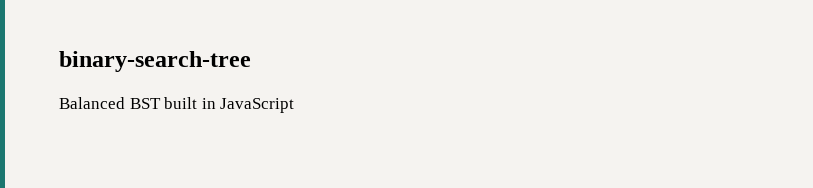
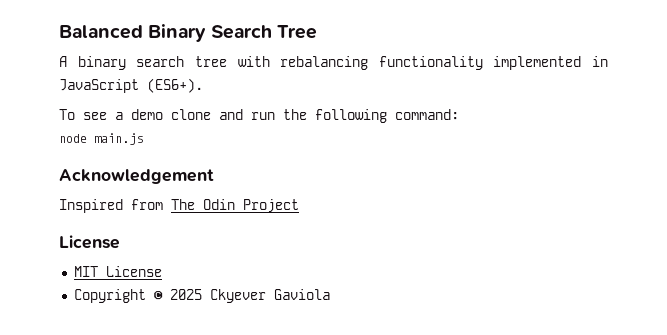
[59,51,251,72] [59,97,295,113] binary-search-tree // Balanced BST built in JavaScript -> [59,24,317,42] [59,56,608,70] [59,78,203,93] [59,109,459,123] [59,133,143,145] [59,169,214,184] [59,199,299,213] [59,235,120,249] [73,266,162,277] [73,289,330,303] Balanced Binary Search Tree // A binary search tree with rebalancing functionality implemented in JavaScript (ES6+). // To see a demo clone and run the following command: // node main.js // Acknowledgement // Inspired from The Odin Project // License // MIT License // Copyright © 2025 Ckyever Gaviola

